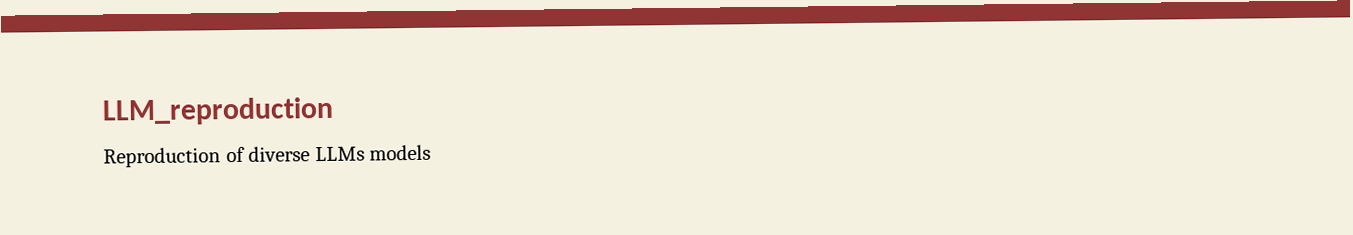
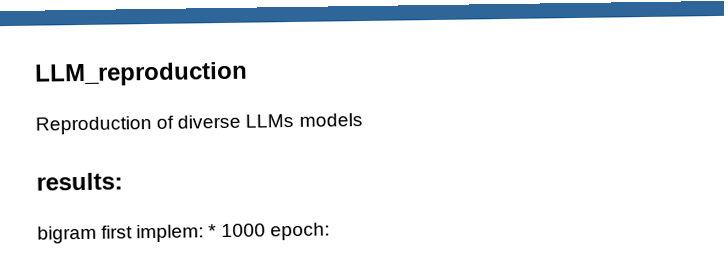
(432, 152) none -> [36,172,123,191] [37,222,330,244] // results: // bigram first implem: * 1000 epoch:

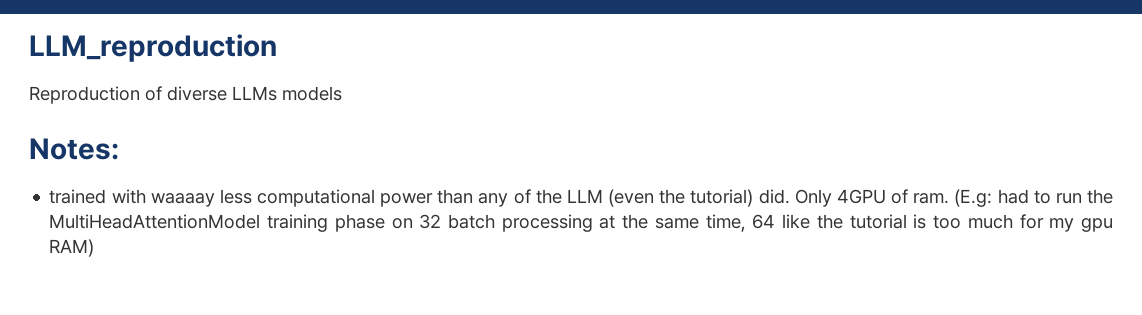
[36,172,123,191] [37,222,330,244] results: // bigram first implem: * 1000 epoch: -> [29,138,119,160] [49,189,1114,207] [49,214,1113,232] [49,239,95,257] Notes: // trained with waaaay less computational power than any of the LLM (even the tutorial) did. Only 4GPU of ram. (E.g: had to run the MultiHeadAttentionModel training phase on 32 batch processing at the same time, 64 like the tutorial is too much for my gpu RAM)

